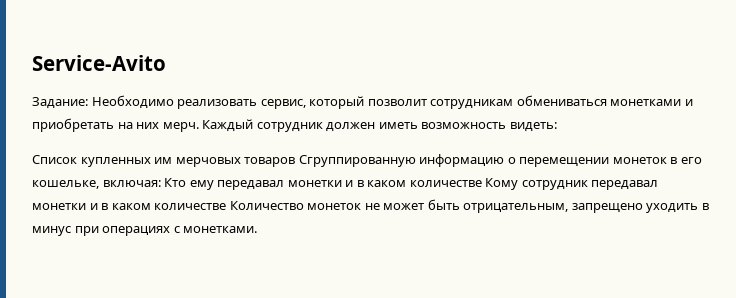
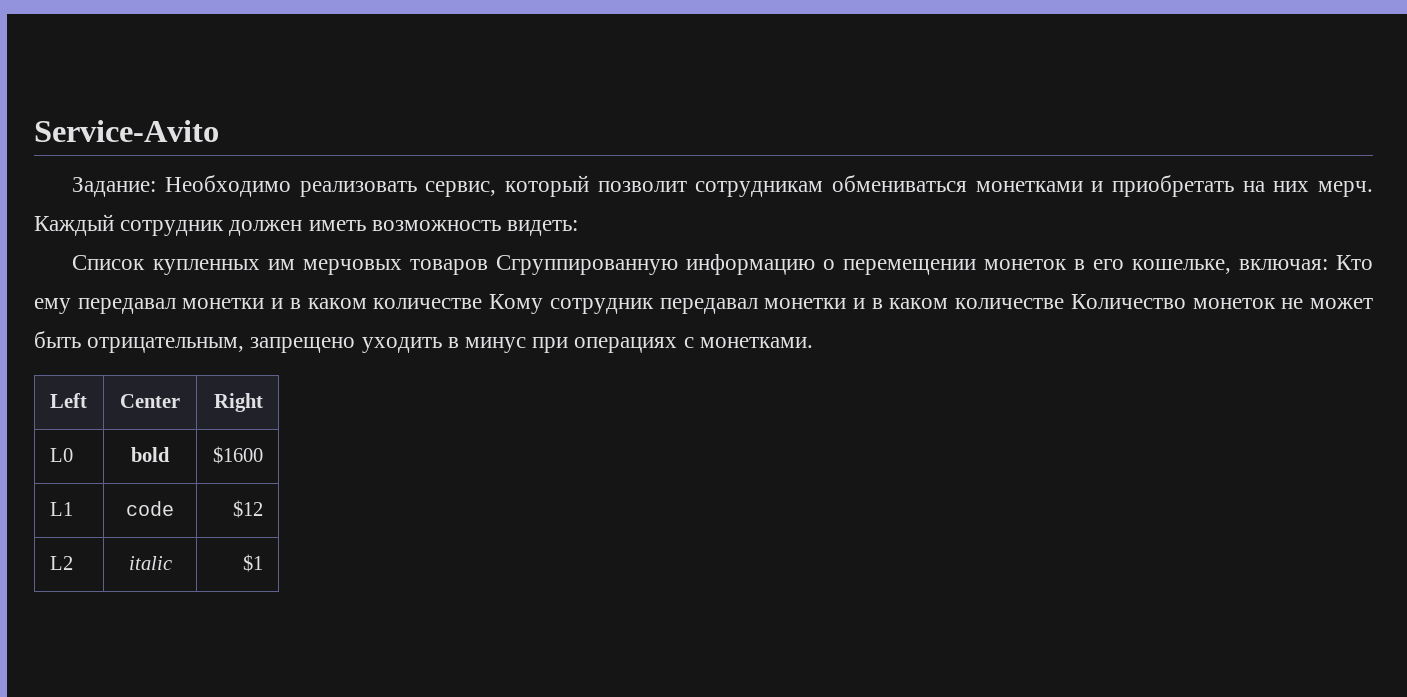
(258, 229) none -> [49,393,87,408] [120,394,180,408] [214,393,264,412] [49,448,73,462] [131,447,170,462] [213,446,264,464] [49,502,73,516] [126,501,174,516] [233,500,264,518] [49,556,73,570] [128,556,172,570] [243,554,264,572] // Left | Center | Right // L0 | bold | $1600 // L1 | code | $12 // L2 | italic | $1

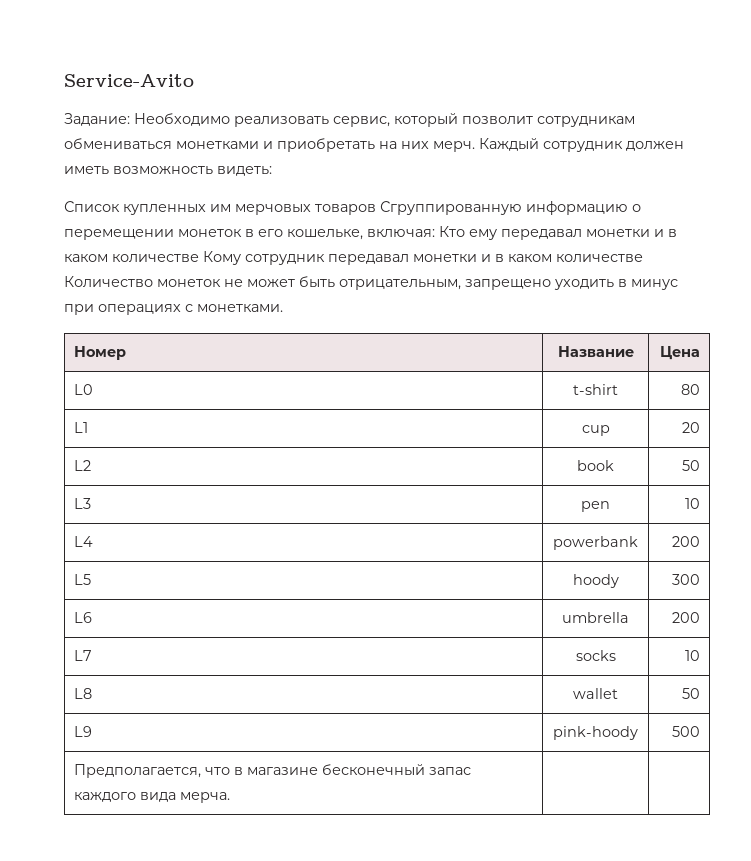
[49,393,87,408] [120,394,180,408] [214,393,264,412] Left | Center | Right -> [73,346,126,360] [557,346,634,357] [660,346,701,360] Номер | Название | Цена
[131,447,170,462] [213,446,264,464] bold | $1600 -> [573,384,618,395] [681,384,701,395] t-shirt | 80
[126,501,174,516] [233,500,264,518] code | $12 -> [581,425,610,436] [682,422,701,433] cup | 20
[128,556,172,570] [243,554,264,572] italic | $1 -> [577,460,614,471] [682,460,701,471] [73,498,91,509] [581,501,610,512] [685,498,701,509] [73,536,93,547] [553,536,638,550] [672,536,701,547] [73,574,91,585] [572,574,619,588] [672,574,701,585] [73,612,92,623] [562,612,629,623] [672,612,701,623] [73,650,92,661] [575,650,616,661] [685,650,701,661] [73,688,92,699] [573,688,618,699] [682,688,701,699] [73,726,92,737] [553,726,638,740] [672,726,701,737] [73,764,471,778] [73,792,230,803] book | 50 // L3 | pen | 10 // L4 | powerbank | 200 // L5 | hoody | 300 // L6 | umbrella | 200 // L7 | socks | 10 // L8 | wallet | 50 // L9 | pink-hoody | 500 // Предполагается, что в магазине бесконечный запас каждого вида мерча. | |

